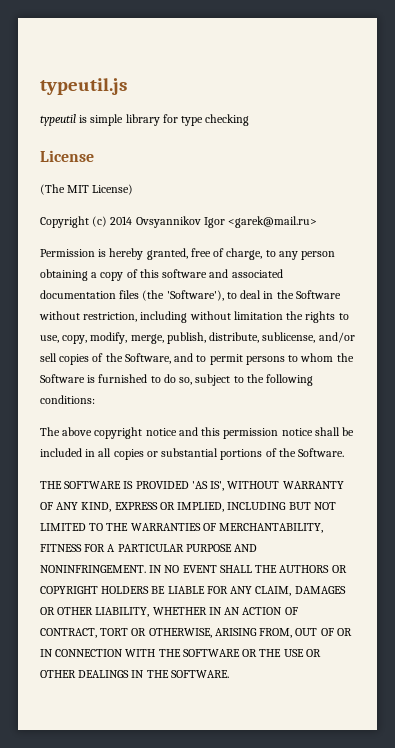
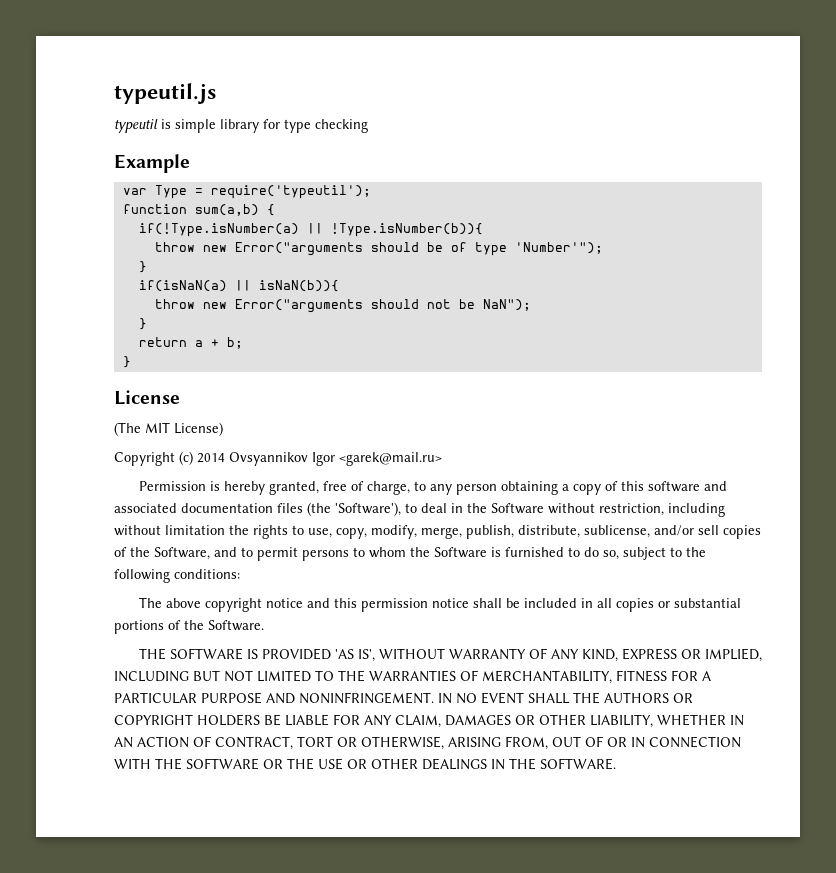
(250, 120) none -> [114,154,190,173] [122,185,371,199] [122,204,275,216] [138,223,483,237] [154,242,603,256] [138,261,147,273] [138,280,339,292] [154,299,531,313] [138,318,147,330] [138,337,243,349] [122,356,131,368] // Example // var Type = require('typeutil'); // function sum(a,b) { // if(!Type.isNumber(a) || !Type.isNumber(b)){ // throw new Error("arguments should be of type 'Number'"); // } // if(isNaN(a) || isNaN(b)){ // throw new Error("arguments should not be NaN"); // } // return a + b; // }

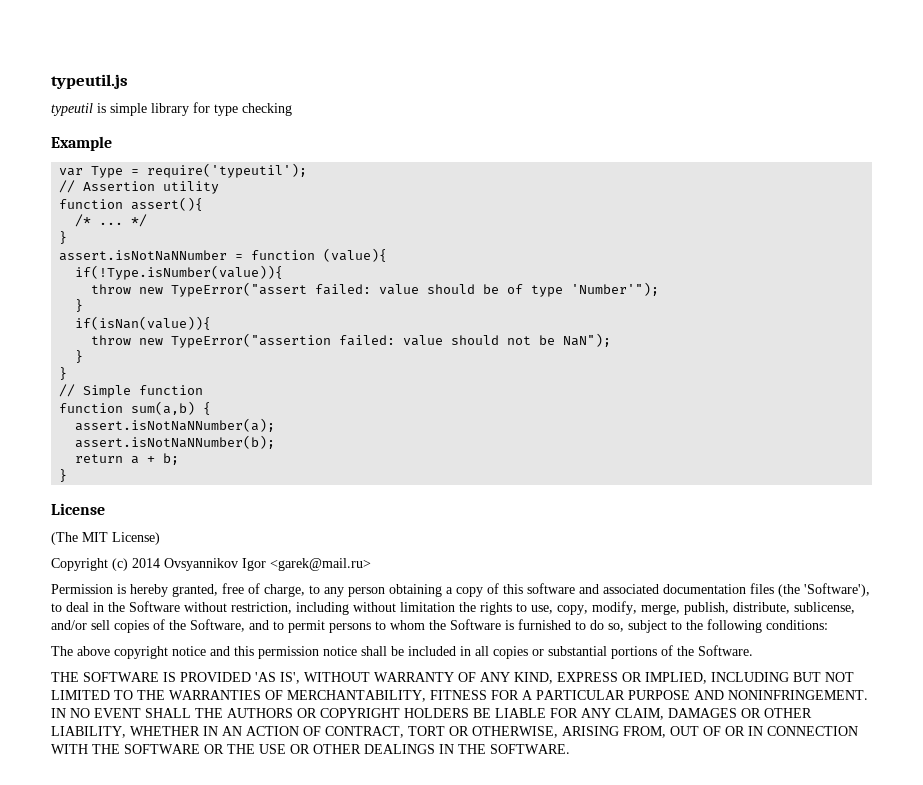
[122,204,275,216] [138,223,483,237] [154,242,363,256] function sum(a,b) { // if(!Type.isNumber(a) || !Type.isNumber(b)){ // throw new Error("arguments -> [59,180,220,194] [59,197,204,211] [75,214,148,227] [59,231,68,244] [59,248,388,262] [75,265,284,280] [91,282,420,297] // Assertion utility // function assert(){ // /* ... */ // } // assert.isNotNaNNumber = function (value){ // if(!Type.isNumber(value)){ // throw new TypeError("assert failed: value
[138,280,339,292] [154,299,363,313] if(isNaN(a) || isNaN(b)){ // throw new Error("arguments -> [75,316,212,330] [91,333,444,348] if(isNan(value)){ // throw new TypeError("assertion failed: value
(147, 324) none -> [59,367,68,380] [59,384,204,398] [59,401,212,415] [75,418,276,432] [75,435,276,449] // } // // Simple function // function sum(a,b) { // assert.isNotNaNNumber(a); // assert.isNotNaNNumber(b);

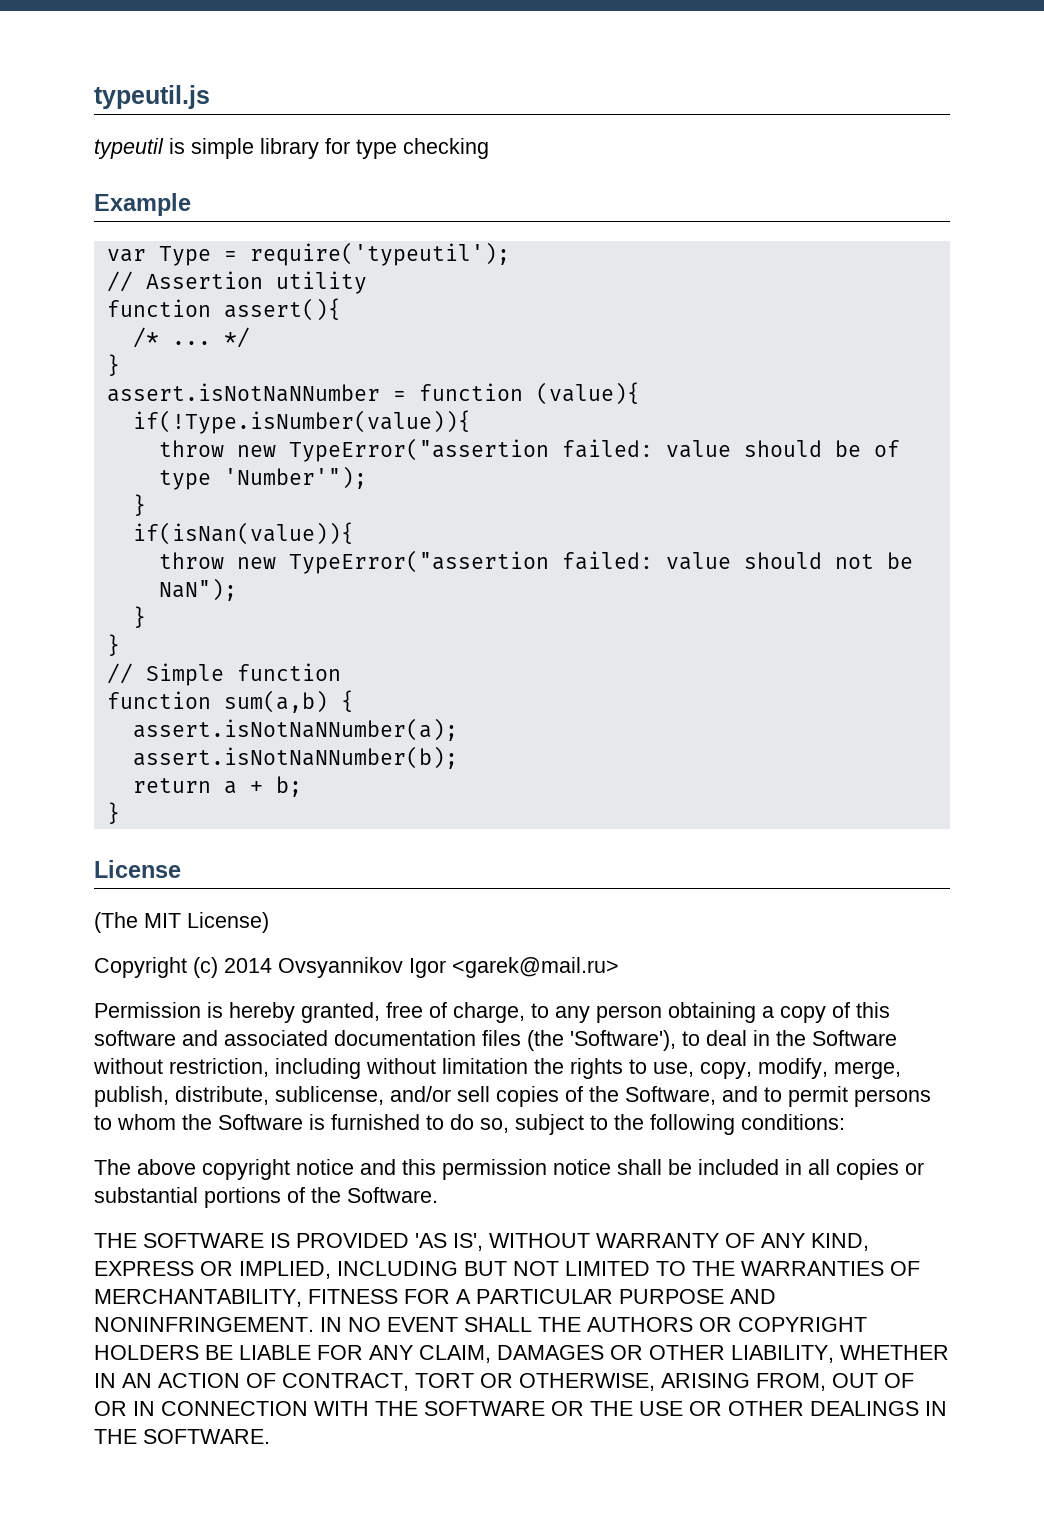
[171,282,308,297] TypeError("assert -> [288,438,549,462] TypeError("assertion

